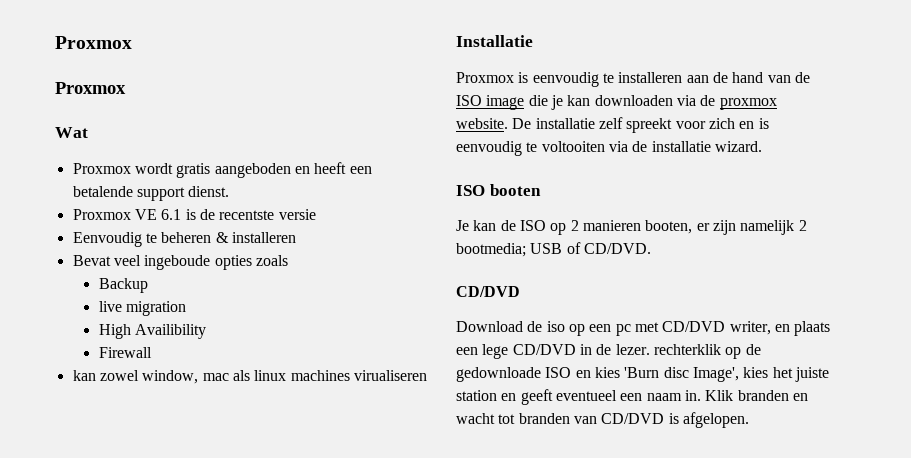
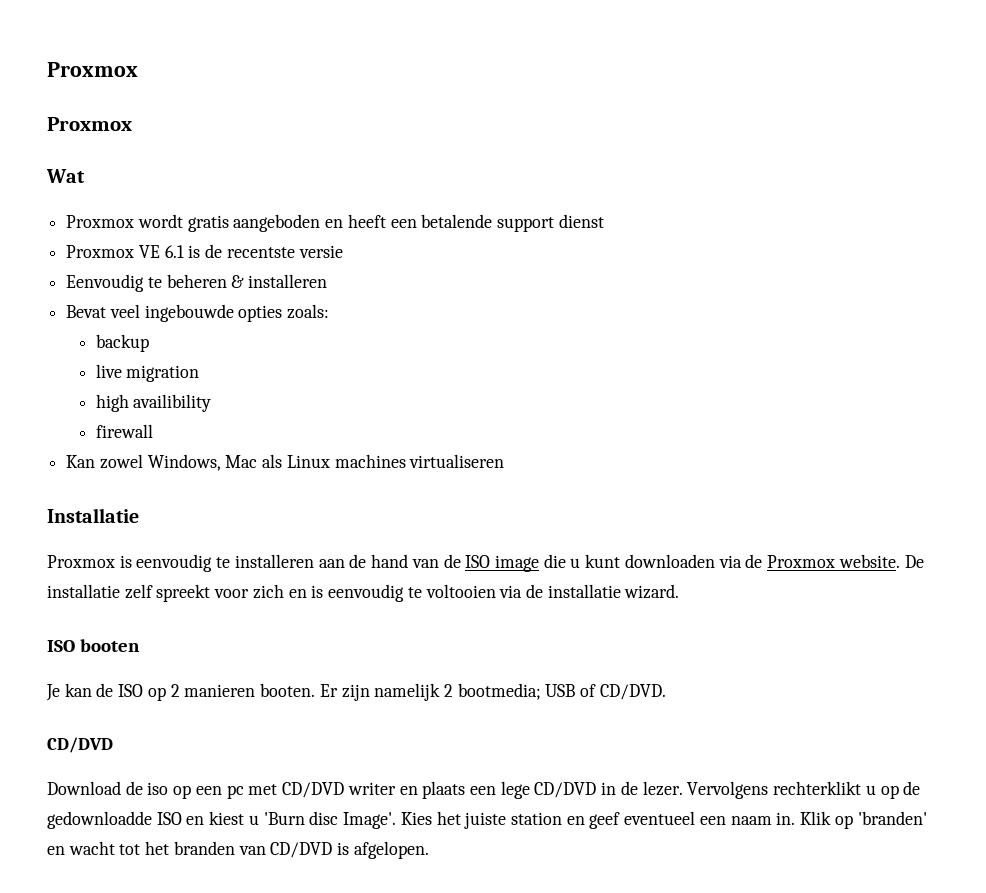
[188,186,230,197] dienst. -> [558,214,604,228] dienst
[144,255,288,270] [98,278,148,293] [98,301,186,316] [98,324,206,339] [98,347,152,358] [72,370,427,384] ingeboude opties zoals // Backup // live migration // High Availibility // Firewall // kan zowel window, mac als linux machines virualiseren -> [144,304,330,322] [95,334,149,352] [95,364,200,382] [95,394,212,412] [95,424,153,438] [66,454,505,471] ingebouwde opties zoals: // backup // live migration // high availibility // firewall // Kan zowel Windows, Mac als Linux machines virtualiseren
[550,95,591,110] je kan -> [570,554,621,568] u kunt
[719,98,777,110] proxmox -> [767,555,836,568] Proxmox
[541,141,605,152] voltooiten -> [425,584,496,598] voltooien
[645,220,710,234] booten, er -> [260,683,338,697] booten. Er
[729,321,771,335] writer, -> [347,782,396,795] writer
[653,344,721,355] rechterklik -> [687,781,876,799] Vervolgens rechterklikt u
[456,367,541,382] gedownloade -> [47,811,152,829] gedownloadde
[594,367,769,382] kies 'Burn disc Image', kies -> [209,811,432,829] kiest u 'Burn disc Image'. Kies
[520,389,553,405] geeft -> [589,812,621,829] geef
[737,390,789,401] branden -> [834,811,927,829] op 'branden'
(516, 419) none -> [145,841,170,855] het

